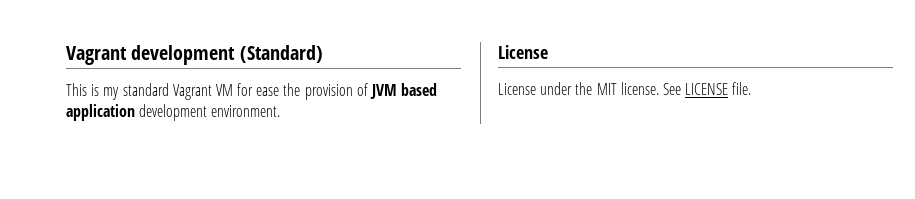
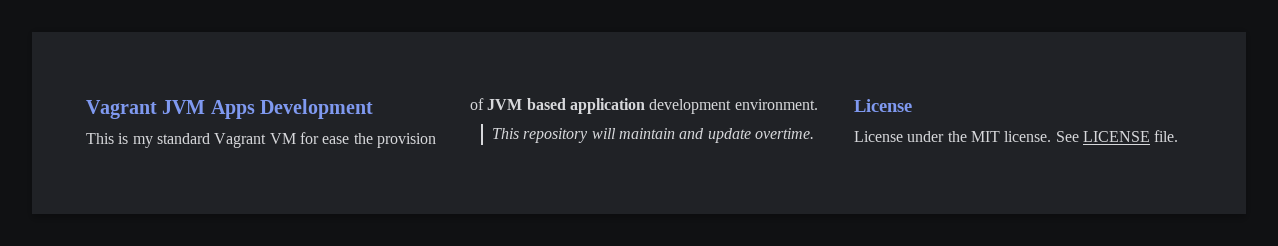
[66,45,323,65] Vagrant development (Standard) -> [86,99,374,119] Vagrant JVM Apps Development
(281, 111) none -> [491,128,814,143] // This repository will maintain and update overtime.

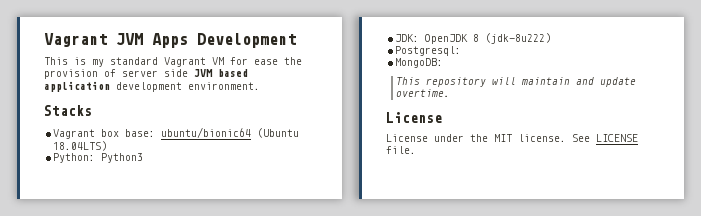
(484, 104) none -> [122,69,188,77] server side
(818, 104) none -> [44,105,92,116] [53,127,300,139] [53,141,108,151] [53,153,144,163] [395,33,552,44] [395,46,462,56] [395,58,444,68] // Stacks // Vagrant box base: ubuntu/bionic64 (Ubuntu 18.04LTS) // Python: Python3 // JDK: OpenJDK 8 (jdk-8u222) // Postgresql: // MongoDB:

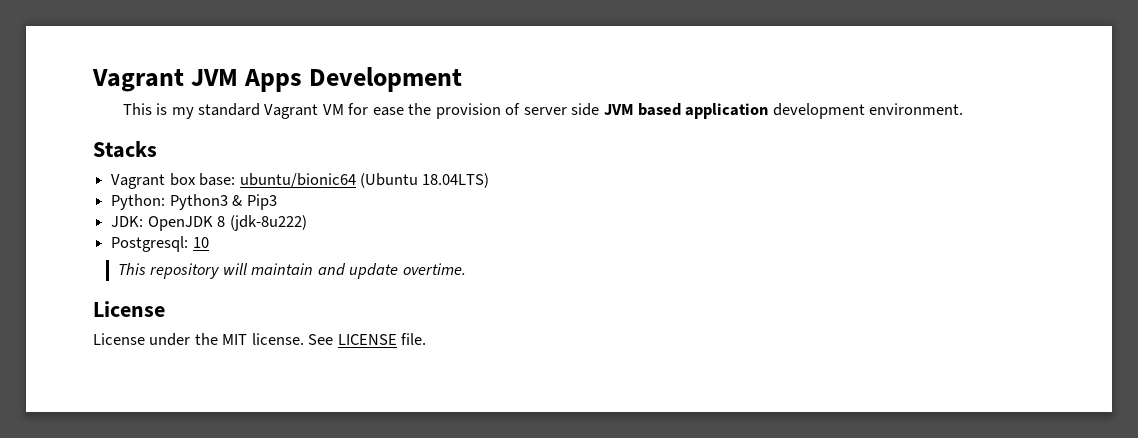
(144, 158) none -> [232,194,277,210] & Pip3
[395,58,444,68] // MongoDB: -> [192,237,209,248] 10

